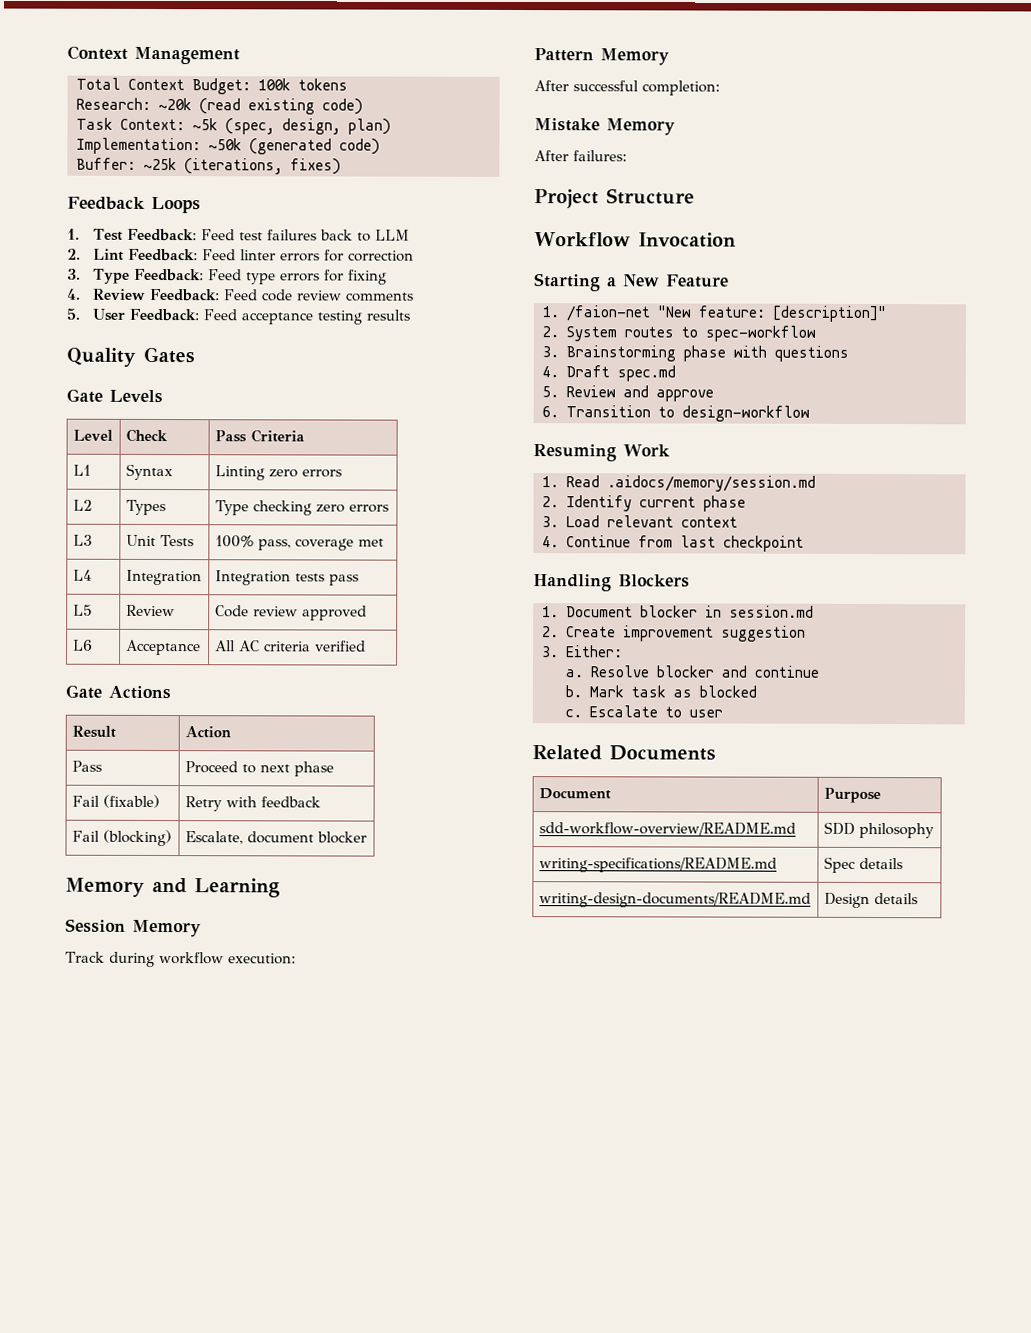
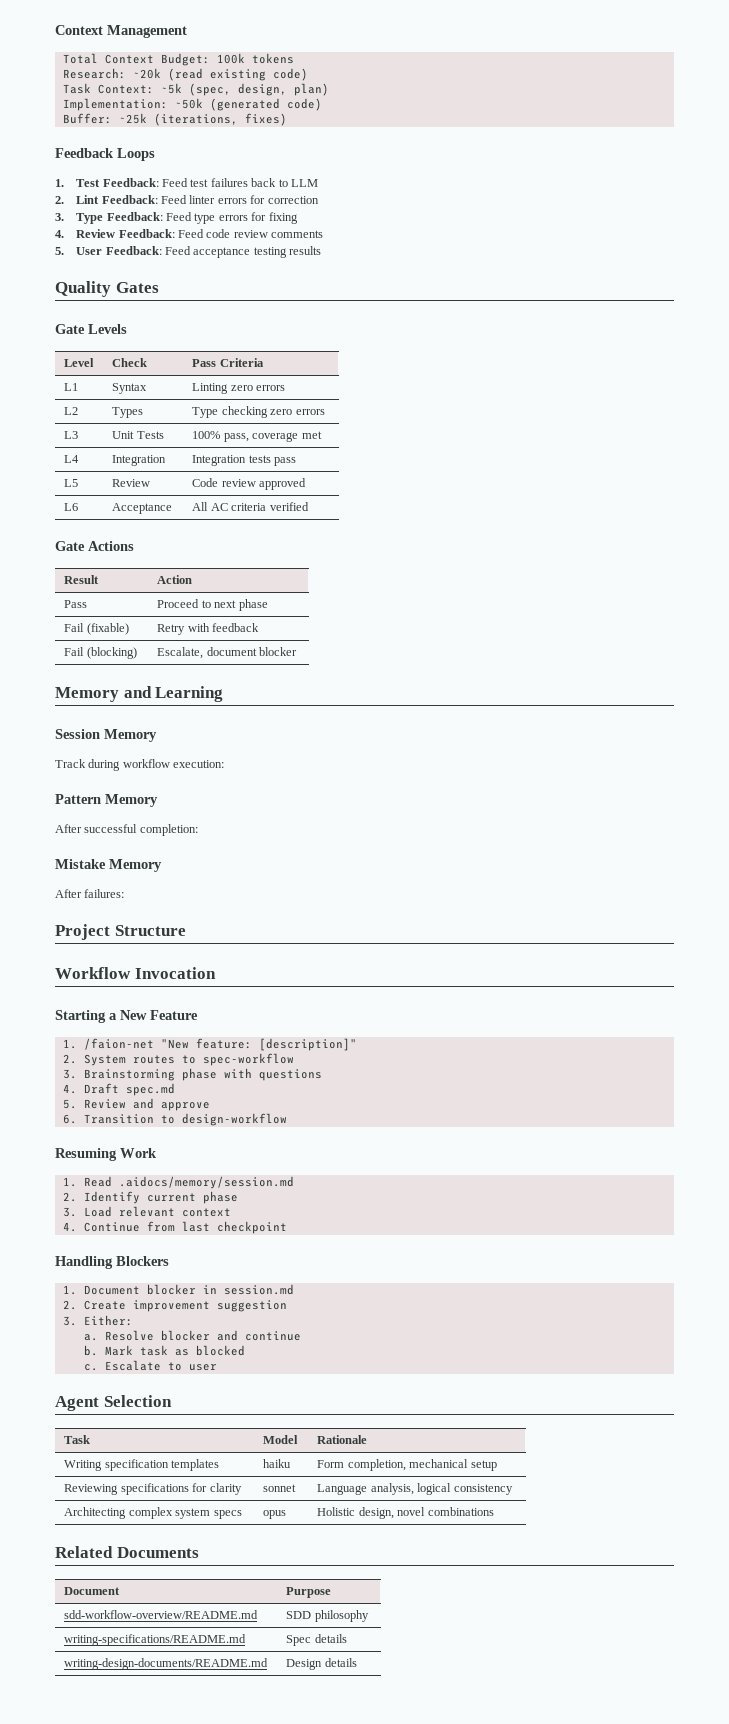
(723, 713) none -> [55,1395,172,1411] [64,1435,91,1444] [263,1435,299,1444] [317,1435,368,1444] [64,1459,220,1471] [263,1459,292,1468] [317,1459,497,1471] [64,1483,242,1495] [263,1484,297,1492] [317,1483,513,1495] [64,1507,242,1519] [263,1510,287,1519] [317,1507,494,1519] // Agent Selection // Task | Model | Rationale // Writing specification templates | haiku | Form completion, mechanical setup // Reviewing specifications for clarity | sonnet | Language analysis, logical consistency // Architecting complex system specs | opus | Holistic design, novel combinations

